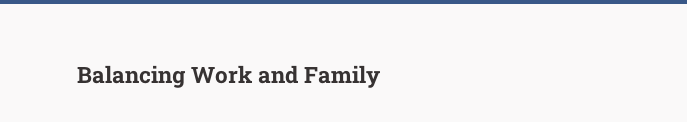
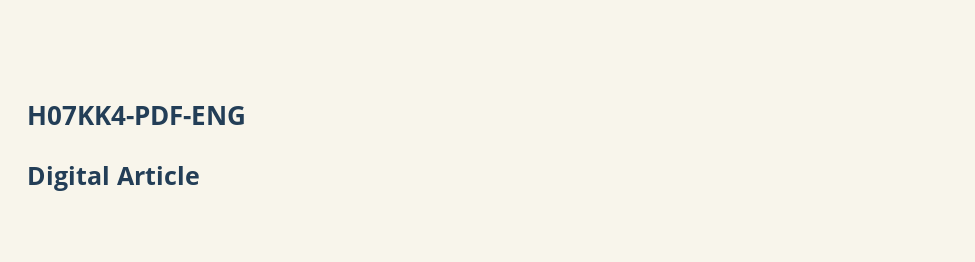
[77,65,381,88] Balancing Work and Family -> [27,106,246,125] [27,166,200,191] H07KK4-PDF-ENG // Digital Article

